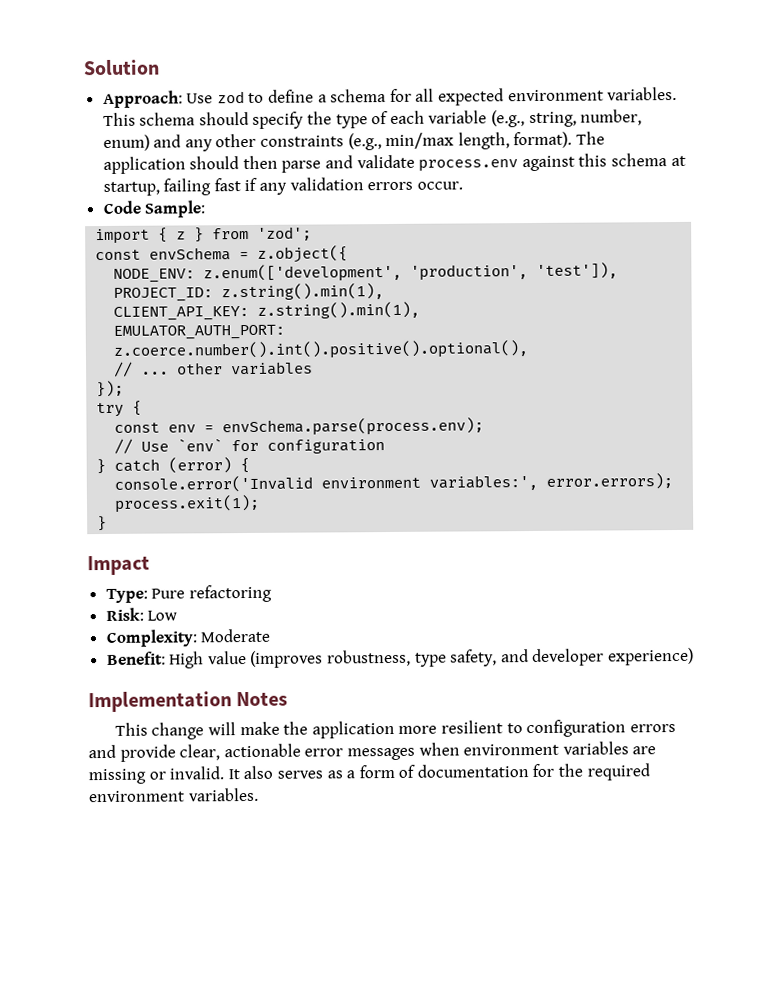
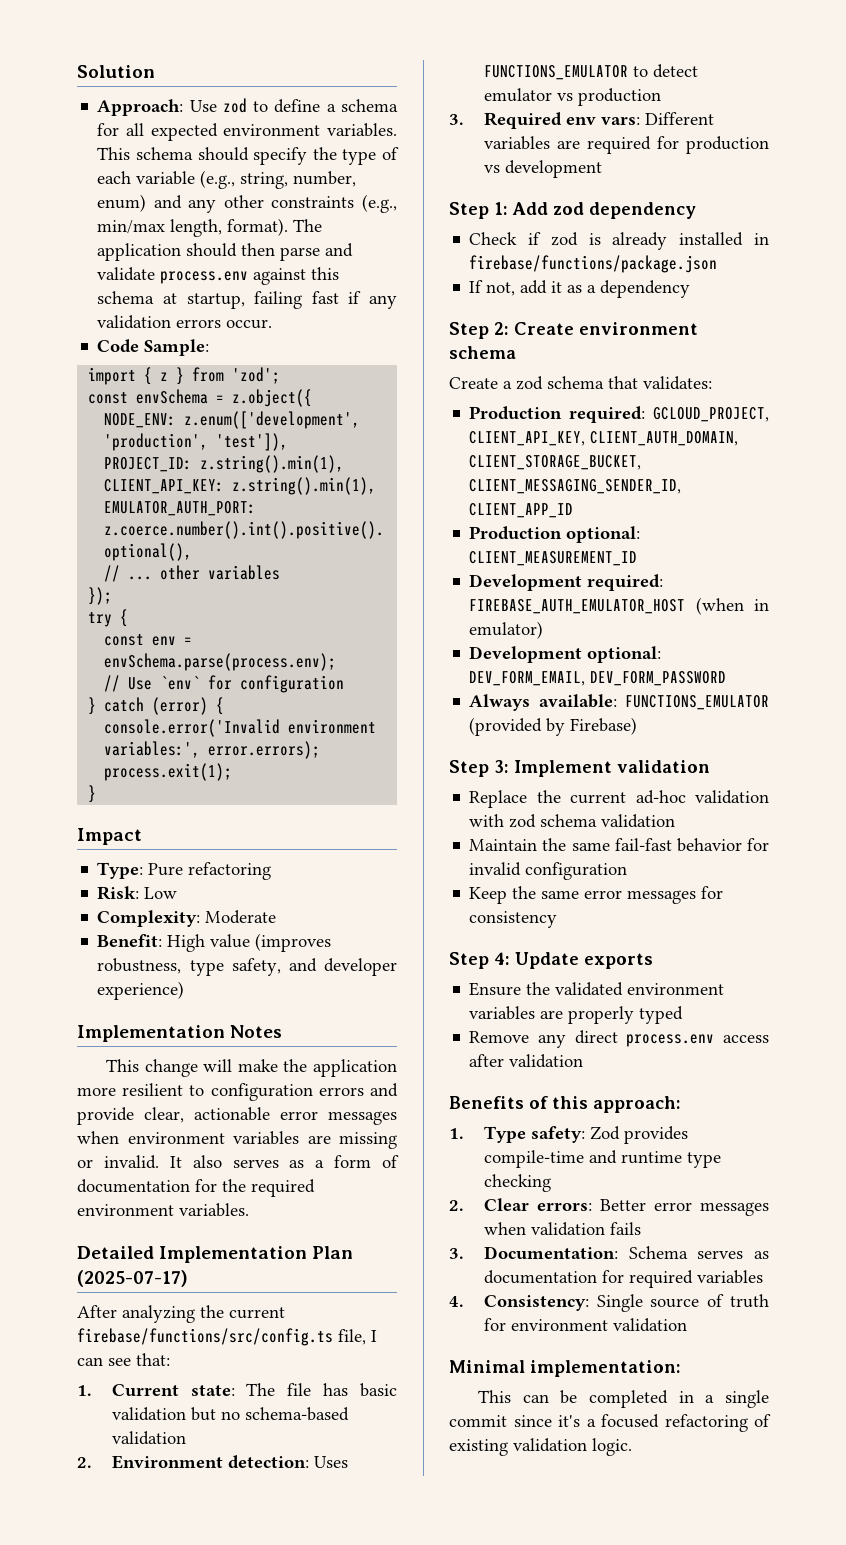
(259, 794) none -> [77,1246,354,1263] [77,1270,188,1287] [77,1305,285,1323] [77,1328,377,1346] [77,1353,170,1366] [77,1383,397,1397] [111,1407,349,1421] [111,1431,186,1445] [77,1455,348,1469] [483,64,698,80] [483,88,661,106] [449,112,714,129] [483,136,769,154] [483,160,602,178] [449,202,696,219] [469,232,769,250] [469,255,718,273] [469,280,691,298] [449,322,698,339] [449,346,516,359] [449,376,712,390] [469,406,769,423] [469,431,739,446] [469,455,642,470] [469,479,682,494] [469,503,574,518] [469,526,641,543] [469,551,638,566] [469,574,664,591] [469,597,769,615] [469,621,544,639] [469,646,662,663] [469,671,727,686] [469,694,769,711] [469,717,638,736] [449,760,710,777] [469,790,769,808] [469,814,676,828] [469,838,769,852] [469,862,628,880] [469,886,724,904] [469,911,558,928] [449,952,653,969] [469,982,725,996] [469,1006,684,1024] [469,1030,769,1048] [469,1054,584,1068] [449,1096,681,1113] [449,1126,688,1144] [483,1150,721,1168] [483,1174,551,1192] [449,1198,769,1216] [483,1222,641,1236] [449,1246,769,1260] [483,1270,763,1288] [449,1294,769,1312] [483,1318,687,1332] [449,1360,681,1377] [478,1390,769,1408] [449,1414,771,1432] [449,1438,632,1456] // Detailed Implementation Plan (2025-07-17) // After analyzing the current firebase/functions/src/config.ts file, I can see that: // 1. Current state: The file has basic validation but no schema-based validation // 2. Environment detection: Uses FUNCTIONS_EMULATOR to detect emulator vs production // 3. Required env vars: Different variables are required for production vs development // Step 1: Add zod dependency // Check if zod is already installed in firebase/functions/package.json // If not, add it as a dependency // Step 2: Create environment schema // Create a zod schema that validates: // Production required: GCLOUD_PROJECT, CLIENT_API_KEY, CLIENT_AUTH_DOMAIN, CLIENT_STORAGE_BUCKET, CLIENT_MESSAGING_SENDER_ID, CLIENT_APP_ID // Production optional: CLIENT_MEASUREMENT_ID // Development required: FIREBASE_AUTH_EMULATOR_HOST (when in emulator) // Development optional: DEV_FORM_EMAIL, DEV_FORM_PASSWORD // Always available: FUNCTIONS_EMULATOR (provided by Firebase) // Step 3: Implement validation // Replace the current ad-hoc validation with zod schema validation // Maintain the same fail-fast behavior for invalid configuration // Keep the same error messages for consistency // Step 4: Update exports // Ensure the validated environment variables are properly typed // Remove any direct process.env access after validation // Benefits of this approach: // 1. Type safety: Zod provides compile-time and runtime type checking // 2. Clear errors: Better error messages when validation fails // 3. Documentation: Schema serves as documentation for required variables // 4. Consistency: Single source of truth for environment validation // Minimal implementation: // This can be completed in a single commit since it's a focused refactoring of existing validation logic.

